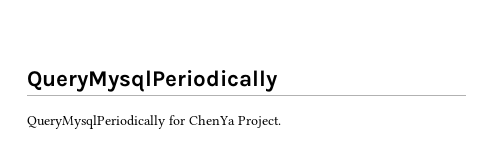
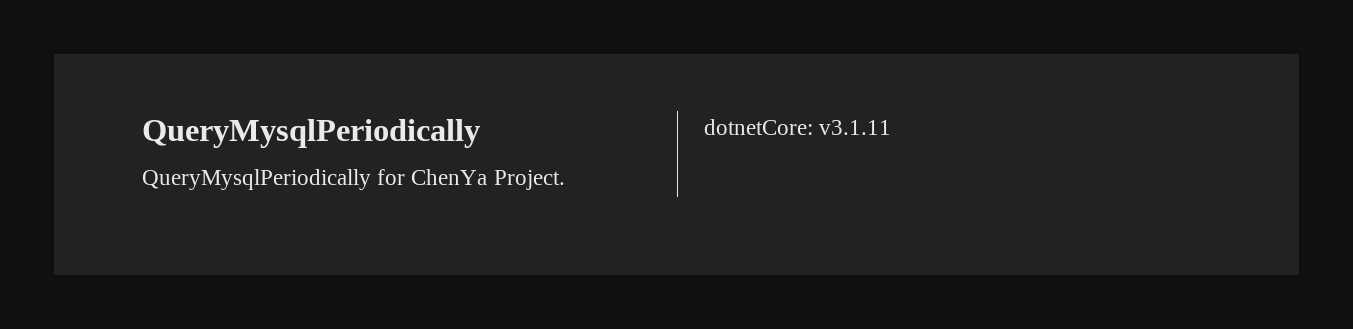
(281, 122) none -> [704,119,892,135] dotnetCore: v3.1.11

